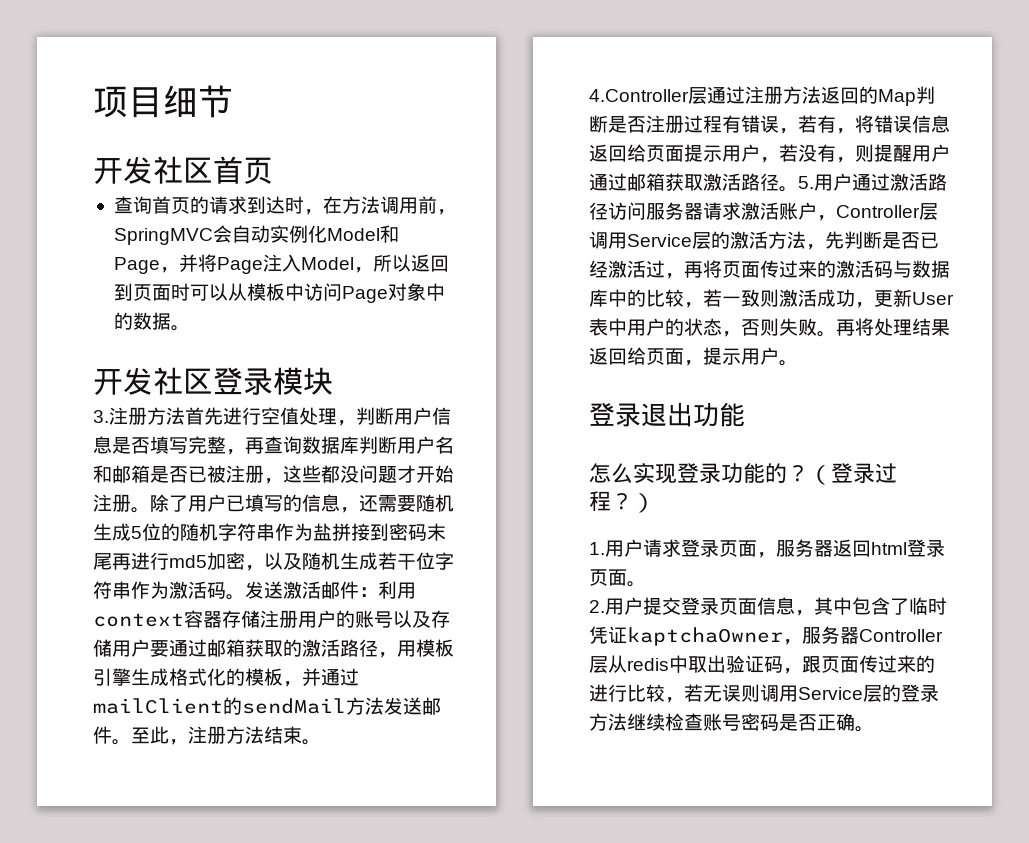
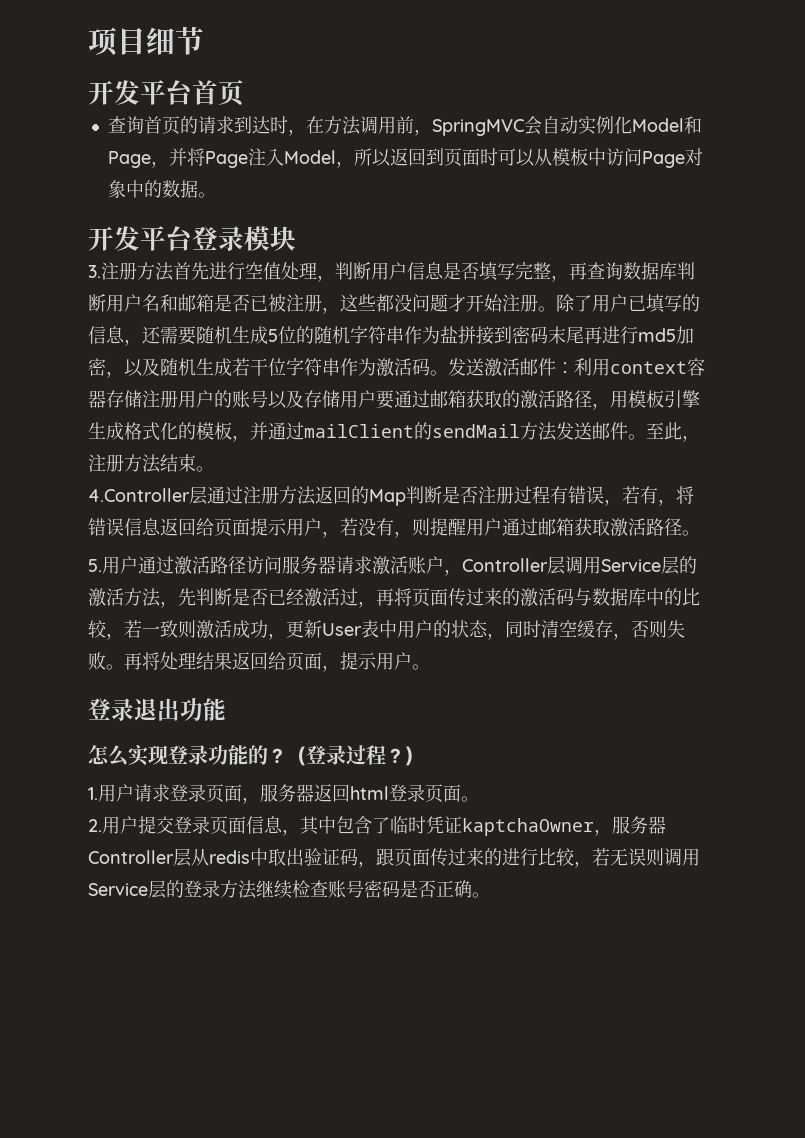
[153,156,213,184] 社区 -> [140,80,193,105] 平台
[153,367,213,395] 社区 -> [140,226,193,251] 平台
(798, 189) none -> (700, 533) //
(741, 334) none -> [505,620,631,640] 同时清空缓存，

